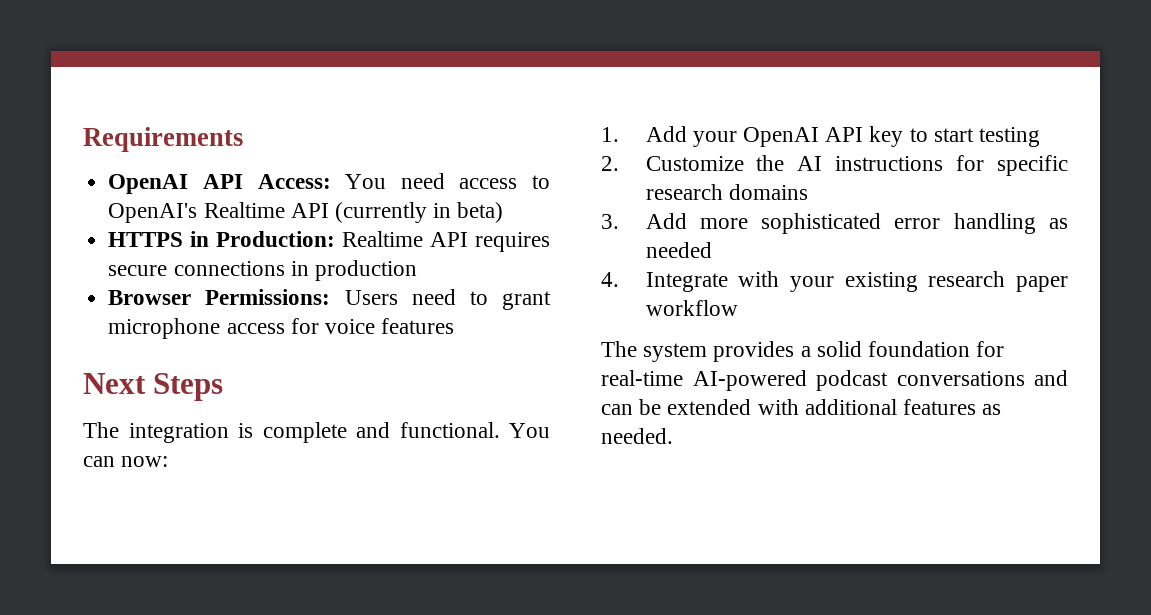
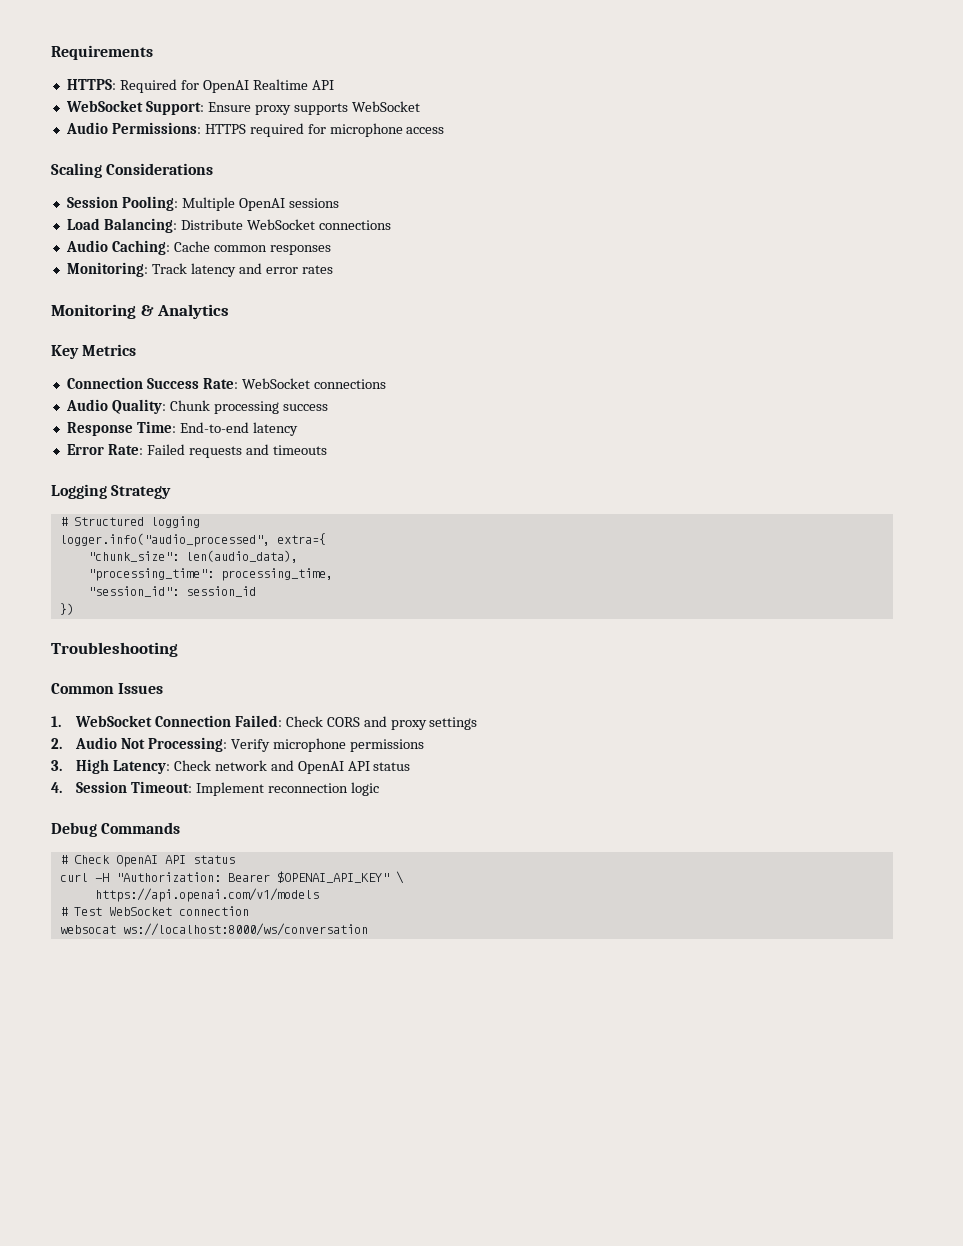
[108,173,550,194] [108,202,504,223] [108,231,550,252] [108,260,417,281] [108,289,551,310] [108,318,455,339] [83,373,224,401] [83,422,550,443] [83,456,169,467] [601,126,1040,147] [601,155,1068,176] [645,184,808,200] [601,213,1068,234] [645,242,712,258] [601,271,1068,292] [645,300,738,316] [601,341,1005,362] [601,370,1068,391] [601,399,1002,415] [601,428,673,444] OpenAI API Access: You need access to OpenAI's Realtime API (currently in beta) // HTTPS in Production: Realtime API requires secure connections in production // Browser Permissions: Users need to grant microphone access for voice features // Next Steps // The integration is complete and functional. You can now: // 1. Add your OpenAI API key to start testing // 2. Customize the AI instructions for specific research domains // 3. Add more sophisticated error handling as needed // 4. Integrate with your existing research paper workflow // The system provides a solid foundation for real-time AI-powered podcast conversations and can be extended with additional features as needed. -> [66,79,334,93] [65,100,420,115] [65,122,445,137] [51,163,214,178] [66,196,339,211] [66,218,391,233] [65,240,331,255] [66,262,333,277] [51,304,230,319] [51,344,137,359] [66,377,386,389] [65,399,328,414] [66,421,298,436] [66,444,327,458] [51,484,172,499] [59,516,200,528] [59,533,326,547] [87,550,298,563] [87,568,333,581] [87,586,256,597] [59,603,74,615] [51,642,178,657] [51,683,164,694] [51,715,478,730] [51,737,424,752] [51,759,411,774] [51,781,379,796] [51,822,181,837] [59,855,235,867] [59,871,404,884] [94,888,319,902] [59,906,249,916] [59,923,368,936] HTTPS: Required for OpenAI Realtime API // WebSocket Support: Ensure proxy supports WebSocket // Audio Permissions: HTTPS required for microphone access // Scaling Considerations // Session Pooling: Multiple OpenAI sessions // Load Balancing: Distribute WebSocket connections // Audio Caching: Cache common responses // Monitoring: Track latency and error rates // Monitoring & Analytics // Key Metrics // Connection Success Rate: WebSocket connections // Audio Quality: Chunk processing success // Response Time: End-to-end latency // Error Rate: Failed requests and timeouts // Logging Strategy // # Structured logging // logger.info("audio_processed", extra={ // "chunk_size": len(audio_data), // "processing_time": processing_time, // "session_id": session_id // }) // Troubleshooting // Common Issues // 1. WebSocket Connection Failed: Check CORS and proxy settings // 2. Audio Not Processing: Verify microphone permissions // 3. High Latency: Check network and OpenAI API status // 4. Session Timeout: Implement reconnection logic // Debug Commands // # Check OpenAI API status // curl -H "Authorization: Bearer $OPENAI_API_KEY" \ // https://api.openai.com/v1/models // # Test WebSocket connection // websocat ws://localhost:8000/ws/conversation

